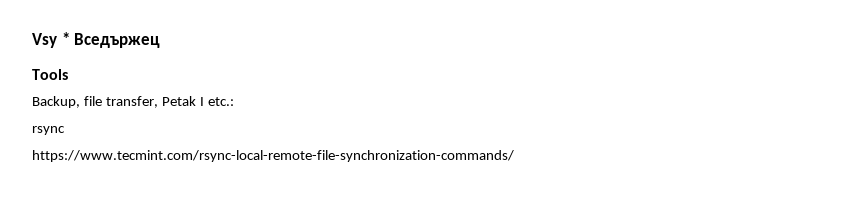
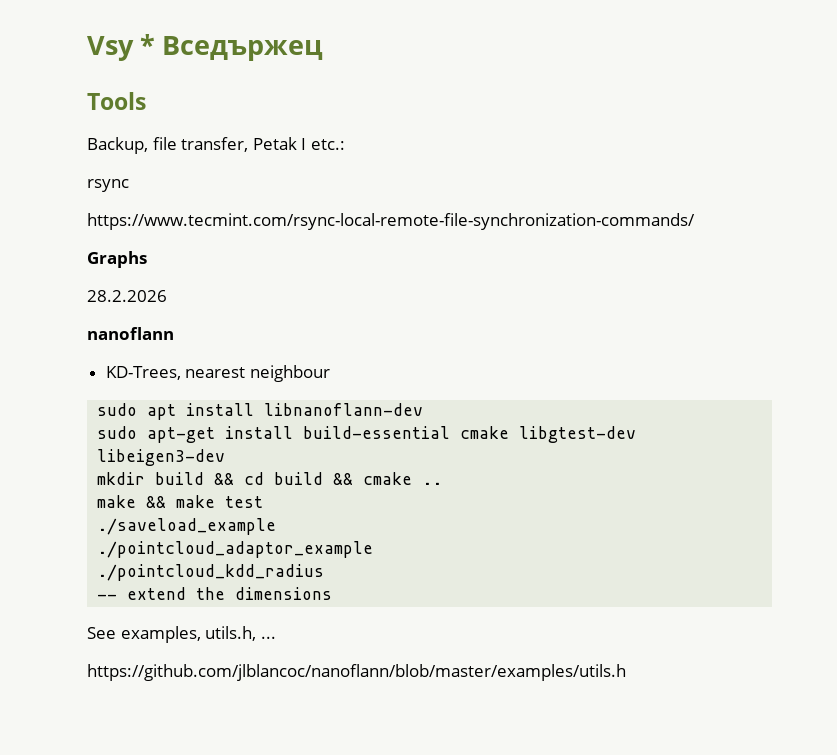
(514, 156) none -> [87,251,147,268] [87,290,167,302] [87,327,174,340] [105,365,330,382] [97,403,424,420] [97,426,637,443] [97,449,226,466] [97,472,443,485] [97,495,264,508] [97,518,277,535] [97,541,374,558] [97,564,325,581] [97,587,333,600] [87,626,276,643] [87,664,626,681] // Graphs // 28.2.2026 // nanoflann // KD-Trees, nearest neighbour // sudo apt install libnanoflann-dev // sudo apt-get install build-essential cmake libgtest-dev libeigen3-dev // mkdir build && cd build && cmake .. // make && make test // ./saveload_example // ./pointcloud_adaptor_example // ./pointcloud_kdd_radius // -- extend the dimensions // See examples, utils.h, ... // https://github.com/jlblancoc/nanoflann/blob/master/examples/utils.h

